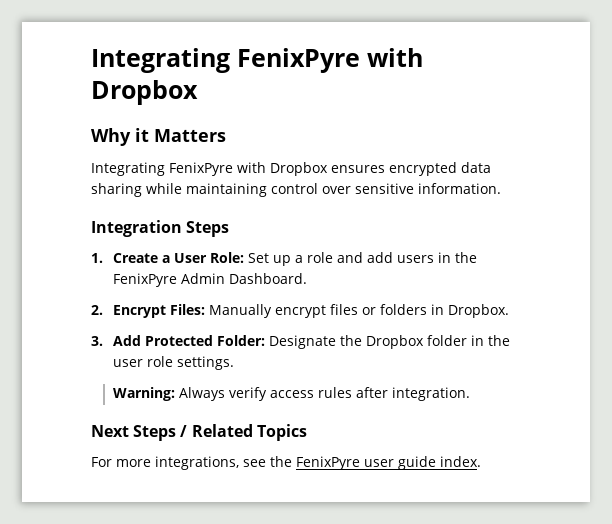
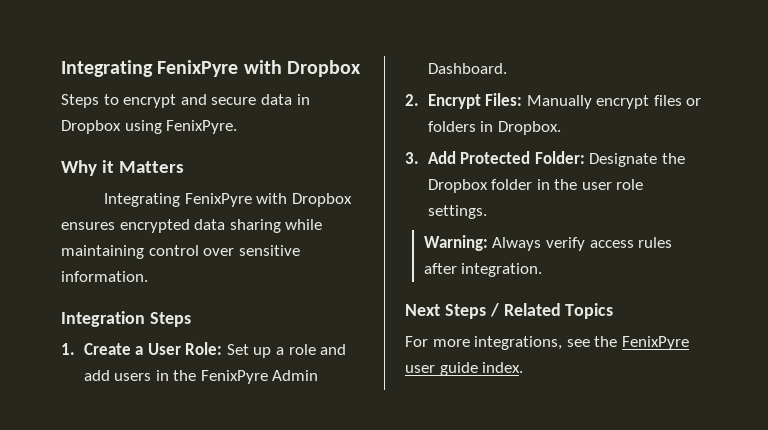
[91,48,423,73] [91,80,198,105] Integrating FenixPyre with Dropbox -> [61,60,361,77] [61,94,310,108] [61,120,238,134] Integrating FenixPyre with Dropbox // Steps to encrypt and secure data in Dropbox using FenixPyre.

